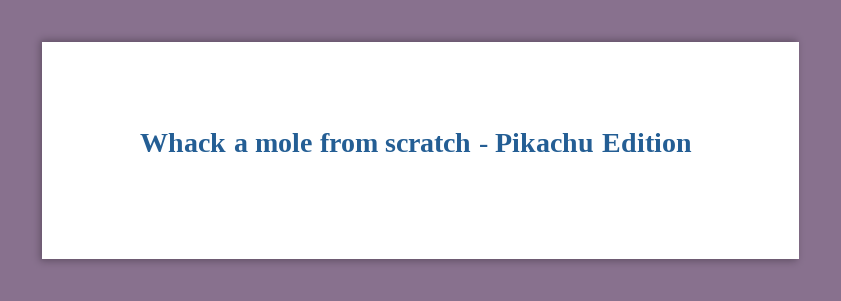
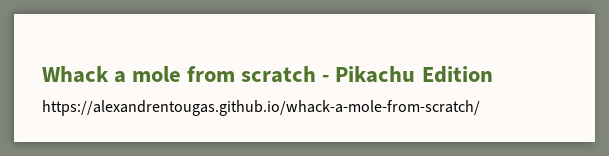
(692, 142) none -> [42,100,480,116] // https://alexandrentougas.github.io/whack-a-mole-from-scratch/

